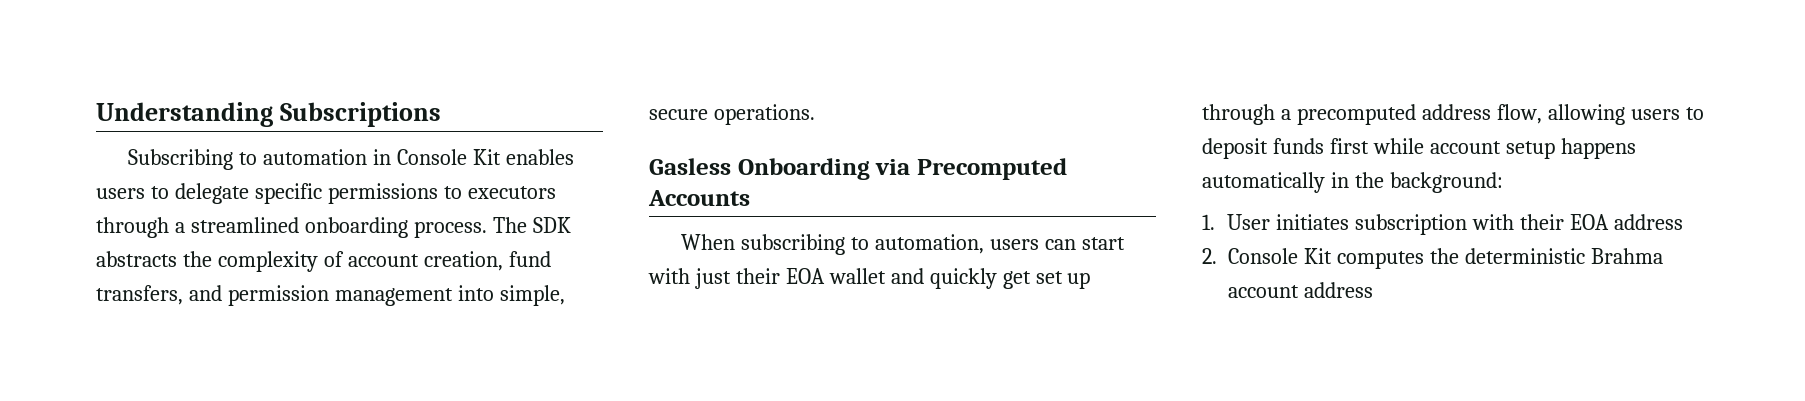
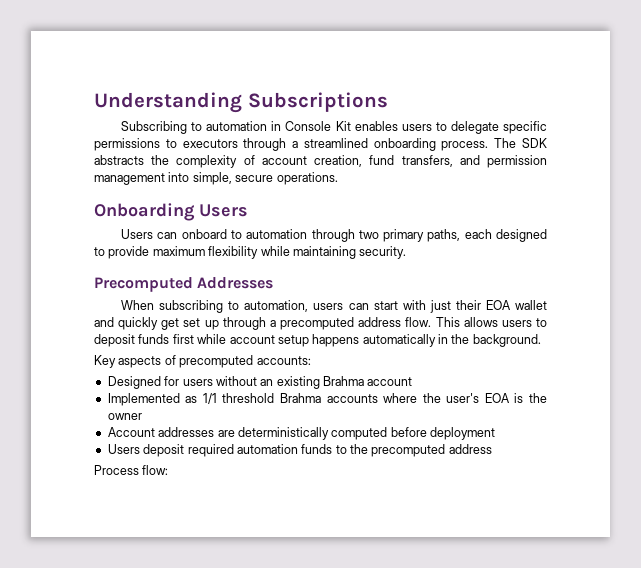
[649,158,1067,180] [648,190,750,206] Gasless Onboarding via Precomputed Accounts -> [94,203,248,221] [121,229,548,242] [94,246,407,259] [94,277,274,292] Onboarding Users // Users can onboard to automation through two primary paths, each designed to provide maximum flexibility while maintaining security. // Precomputed Addresses
[1496,104,1625,125] flow, allowing -> [405,317,498,327] flow. This allows
[1389,172,1503,193] [1202,214,1684,235] [1202,248,1663,269] [1228,282,1373,298] background: // 1. User initiates subscription with their EOA address // 2. Console Kit computes the deterministic Brahma account address -> [472,334,541,347] [94,355,311,368] [107,376,413,389] [107,393,547,406] [107,413,142,420] [107,427,495,440] [107,444,492,457] [94,465,169,475] background. // Key aspects of precomputed accounts: // Designed for users without an existing Brahma account // Implemented as 1/1 threshold Brahma accounts where the user's EOA is the owner // Account addresses are deterministically computed before deployment // Users deposit required automation funds to the precomputed address // Process flow:

